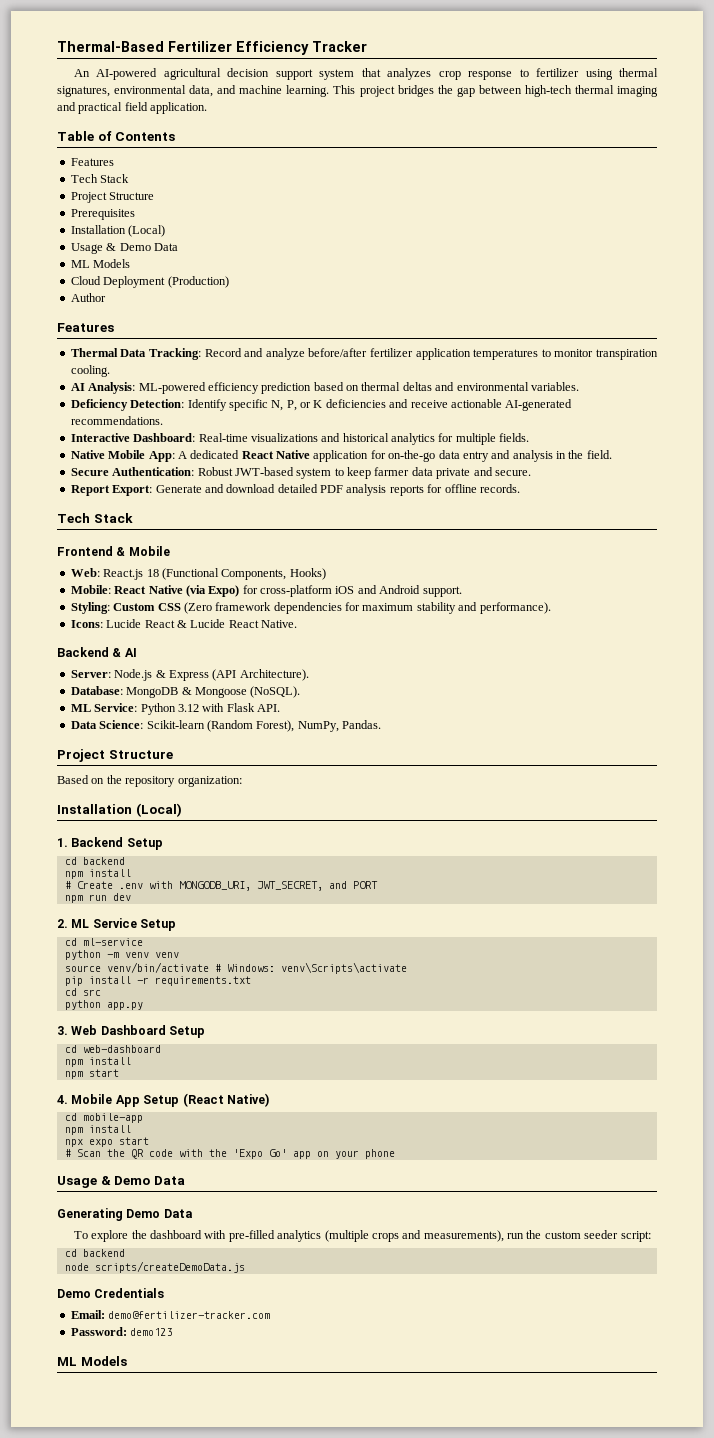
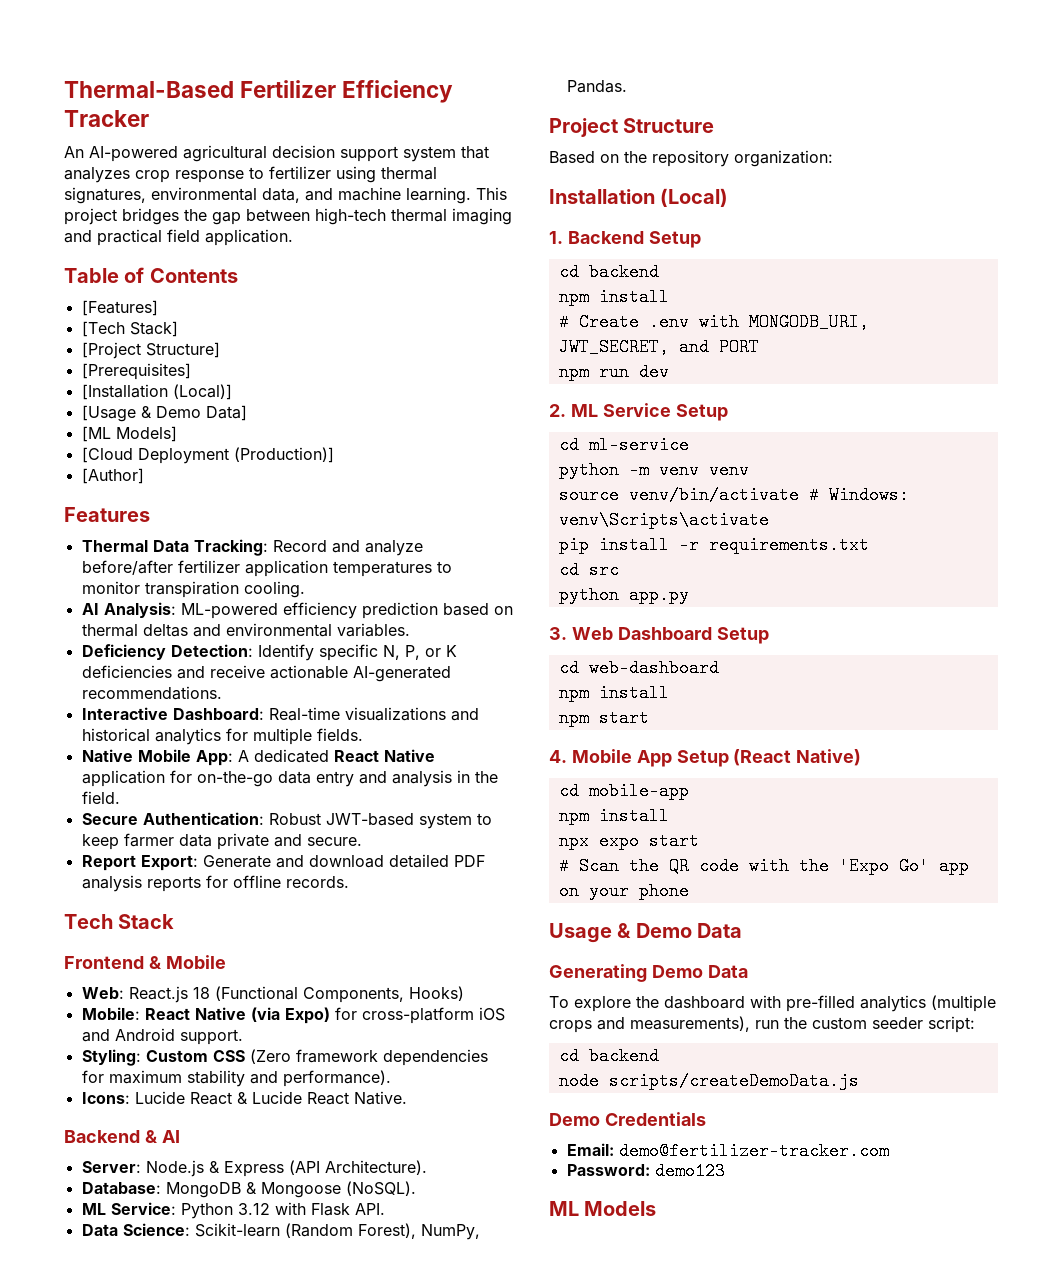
[70,158,114,166] [70,174,130,183] [70,192,155,203] [70,209,135,220] [70,225,166,237] [70,243,178,254] [70,259,131,268] [70,276,229,288] [70,293,106,302] Features // Tech Stack // Project Structure // Prerequisites // Installation (Local) // Usage & Demo Data // ML Models // Cloud Deployment (Production) // Author -> [81,300,158,316] [81,321,178,337] [81,342,220,359] [81,363,191,380] [81,384,232,400] [81,405,247,422] [81,426,177,442] [81,447,334,464] [81,468,144,484] [Features] // [Tech Stack] // [Project Structure] // [Prerequisites] // [Installation (Local)] // [Usage & Demo Data] // [ML Models] // [Cloud Deployment (Production)] // [Author]

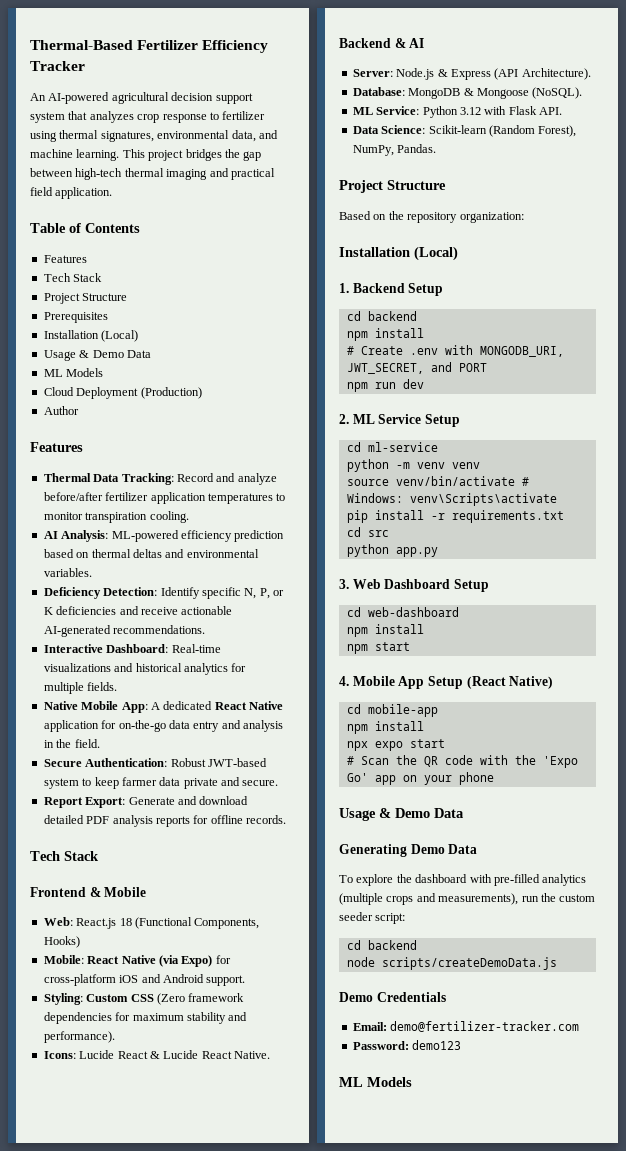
[81,300,158,316] [81,321,178,337] [81,342,220,359] [81,363,191,380] [81,384,232,400] [81,405,247,422] [81,426,177,442] [81,447,334,464] [81,468,144,484] [Features] // [Tech Stack] // [Project Structure] // [Prerequisites] // [Installation (Local)] // [Usage & Demo Data] // [ML Models] // [Cloud Deployment (Production)] // [Author] -> [43,255,87,263] [43,273,103,282] [43,293,128,304] [43,312,108,323] [43,330,139,342] [43,350,151,361] [43,368,104,377] [43,387,202,399] [43,406,79,415] Features // Tech Stack // Project Structure // Prerequisites // Installation (Local) // Usage & Demo Data // ML Models // Cloud Deployment (Production) // Author

